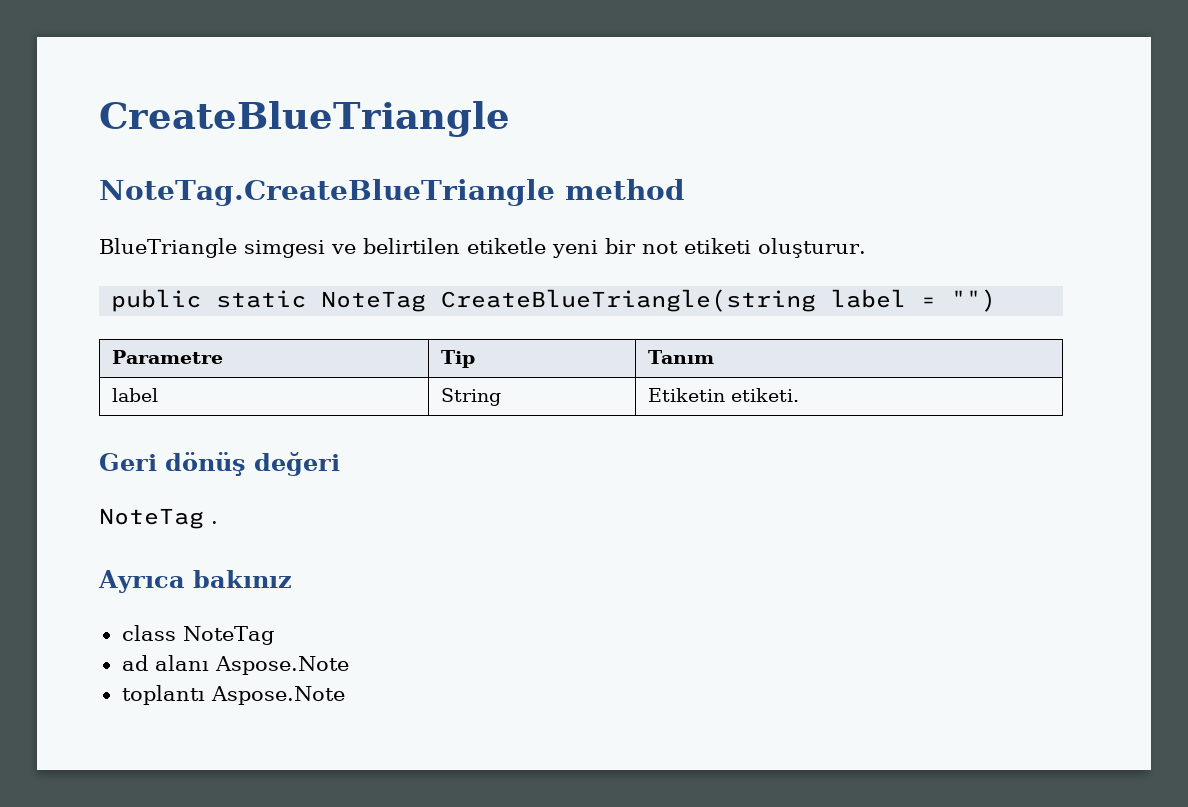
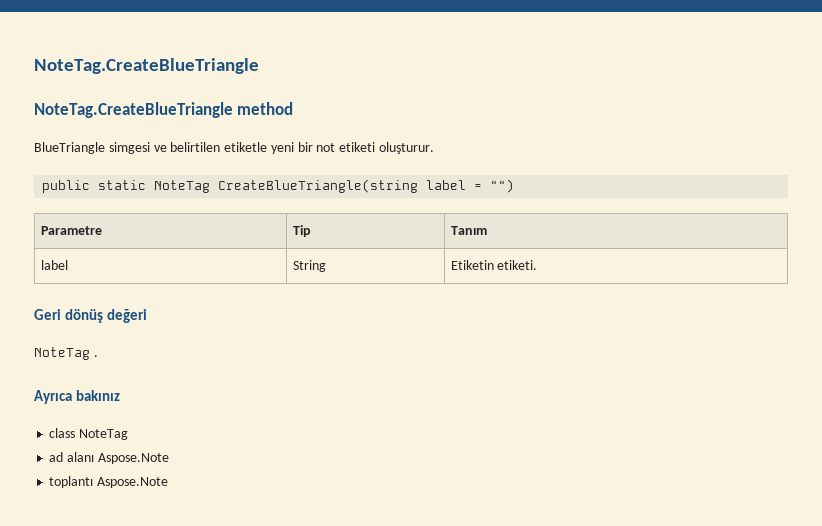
[99,101,510,137] CreateBlueTriangle -> [34,58,259,74] NoteTag.CreateBlueTriangle

